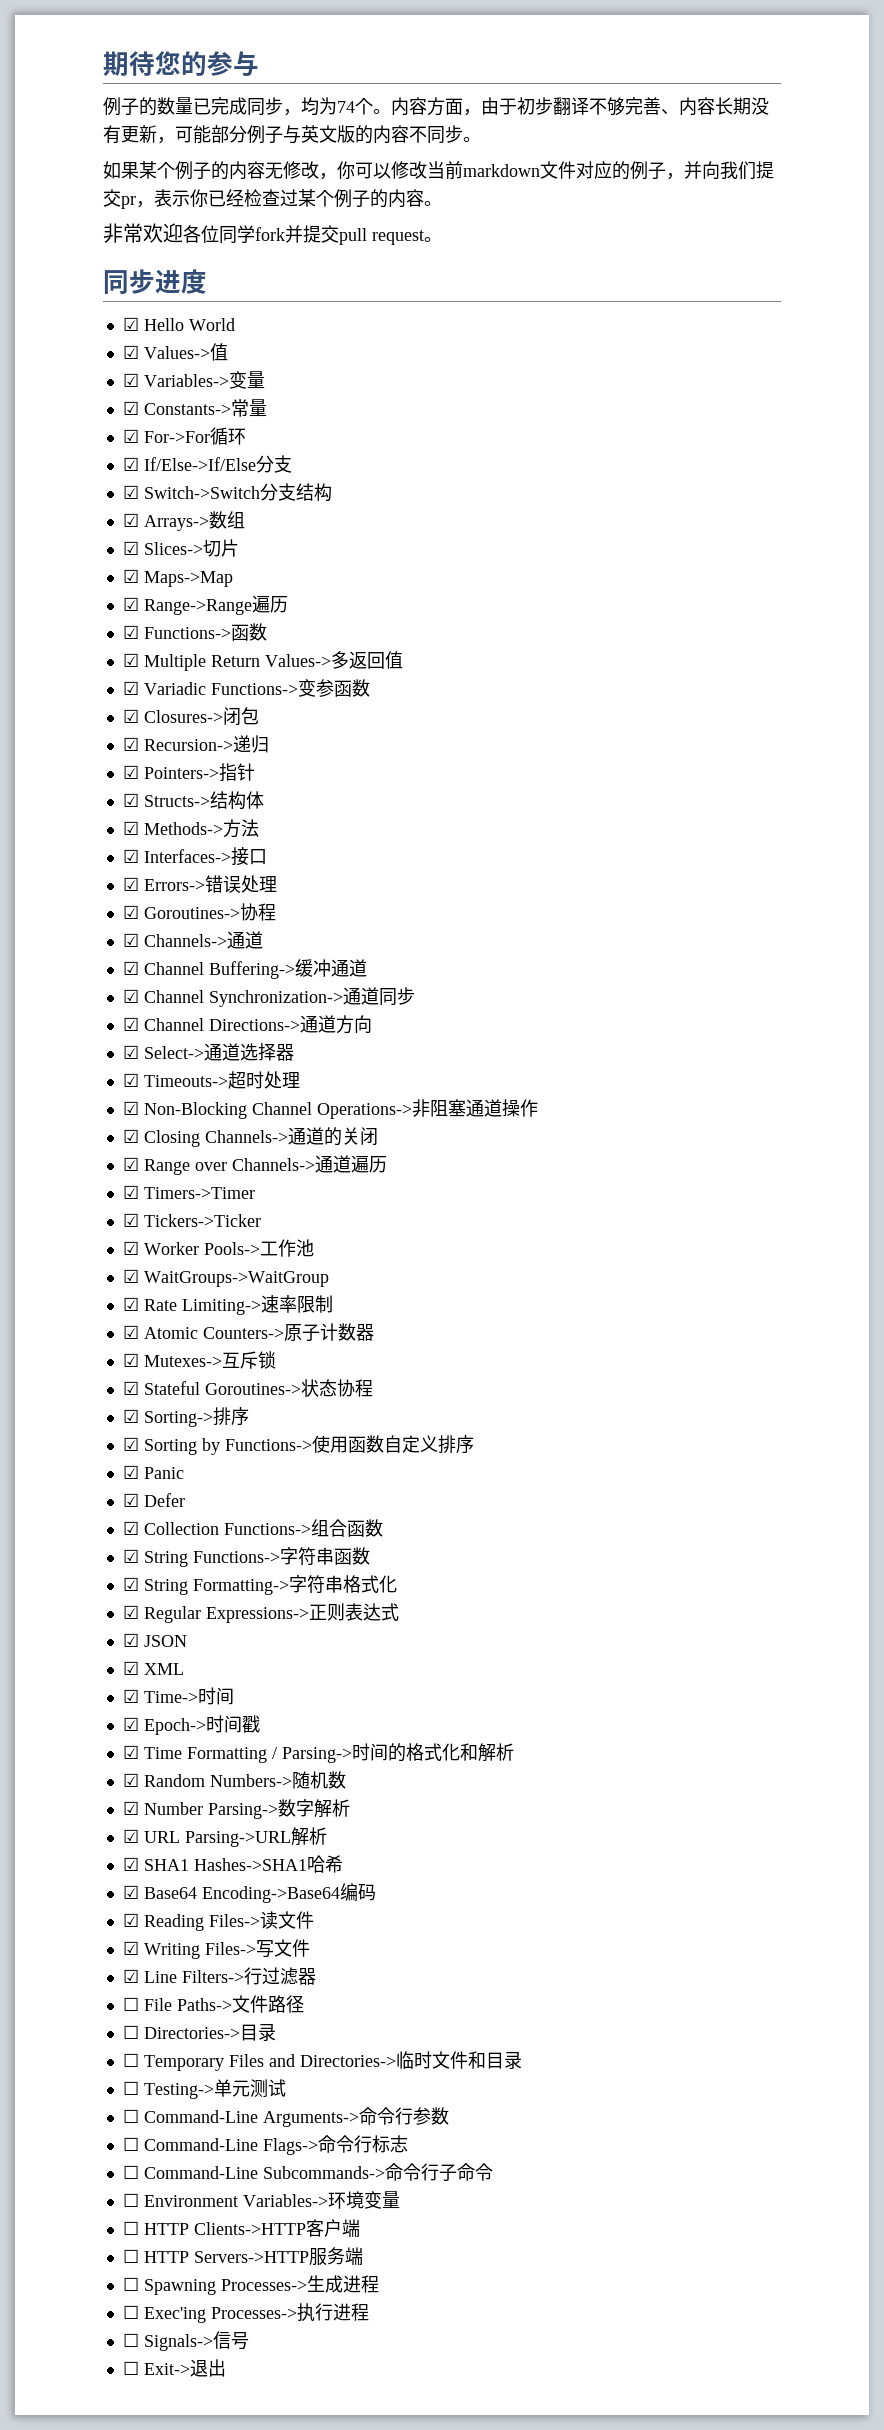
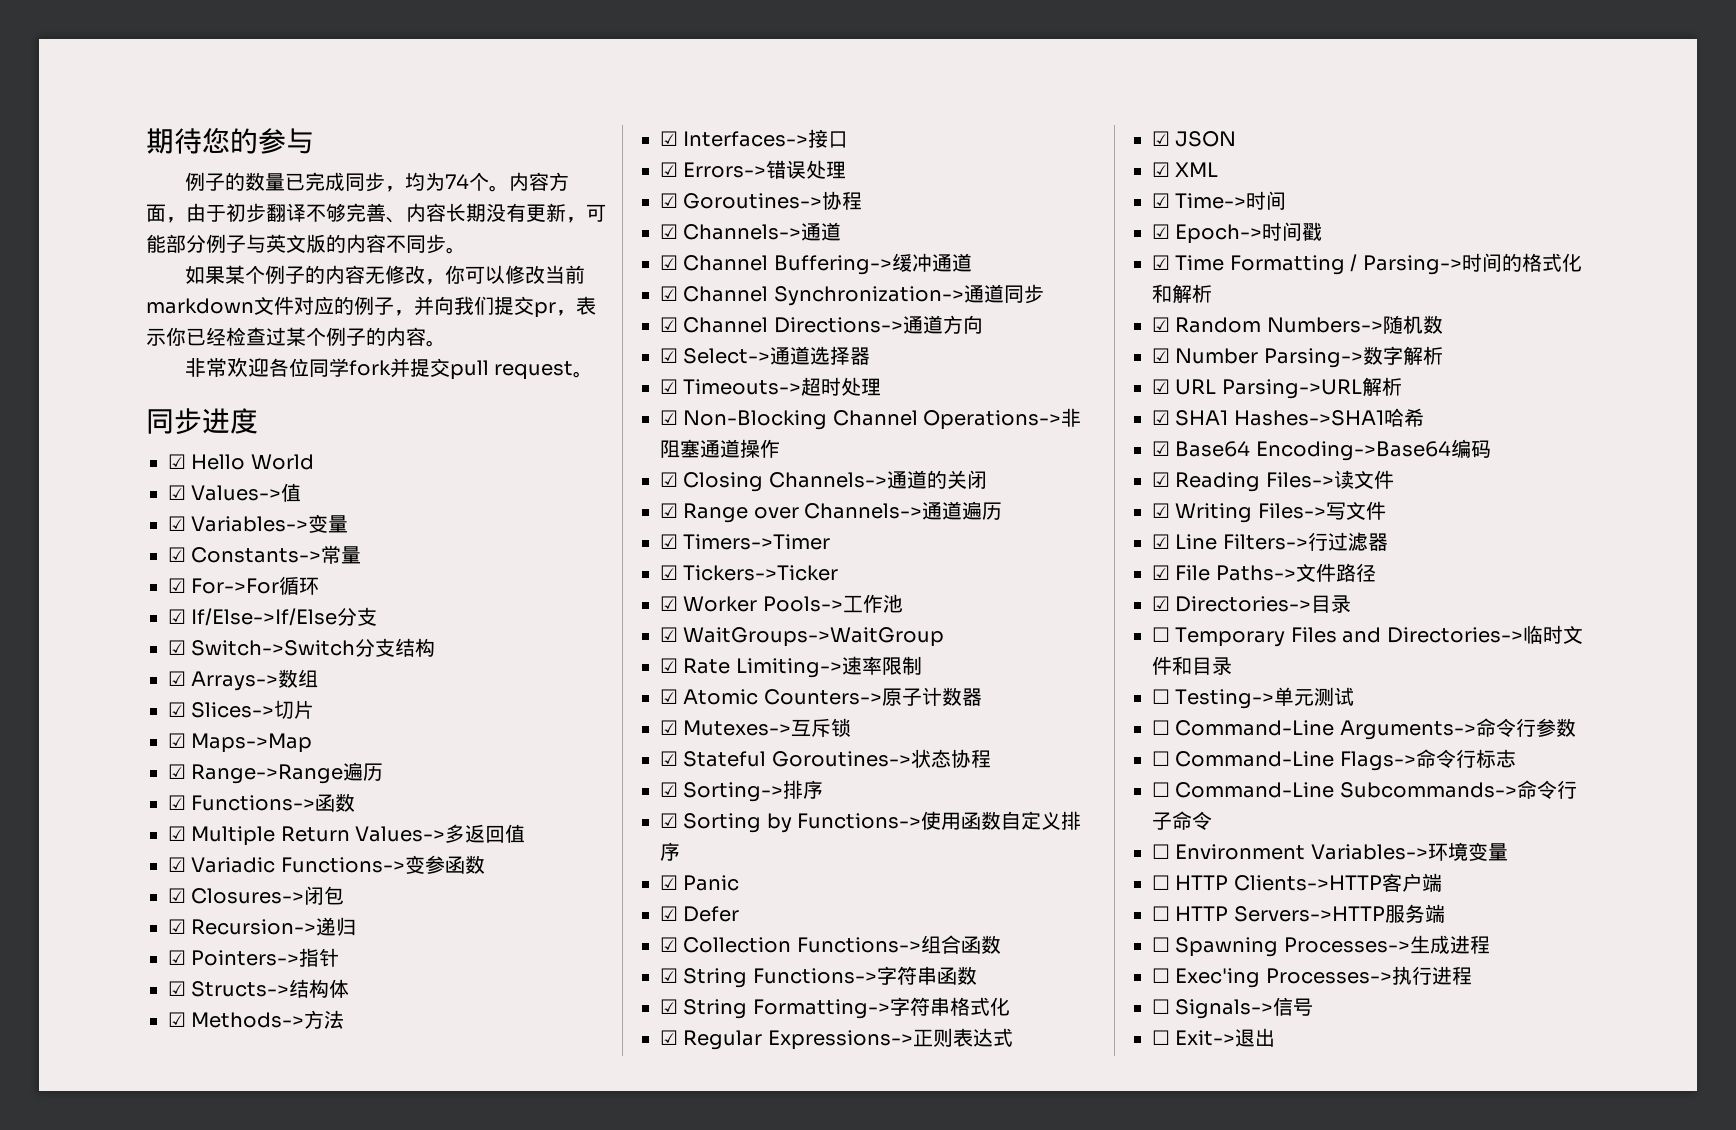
[122,1997,139,2011] ☐ -> [1152,565,1170,580] ☑
[122,2025,139,2039] ☐ -> [1152,596,1170,611] ☑

